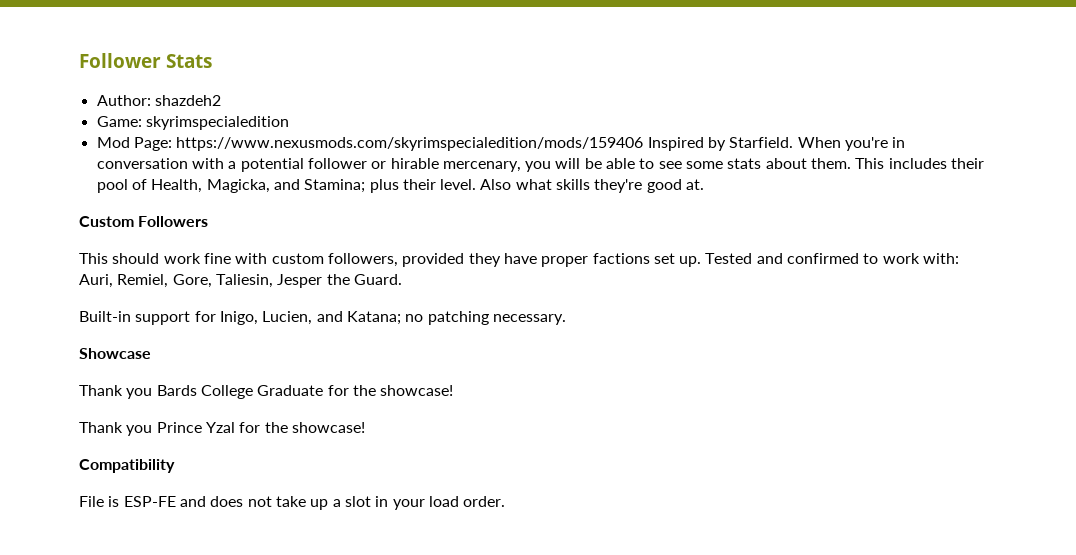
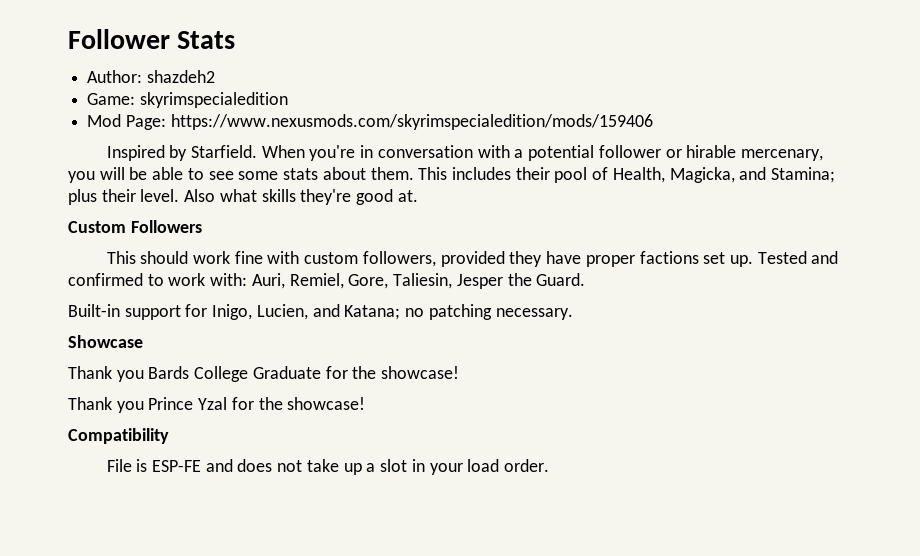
(644, 144) none -> (653, 122) //

